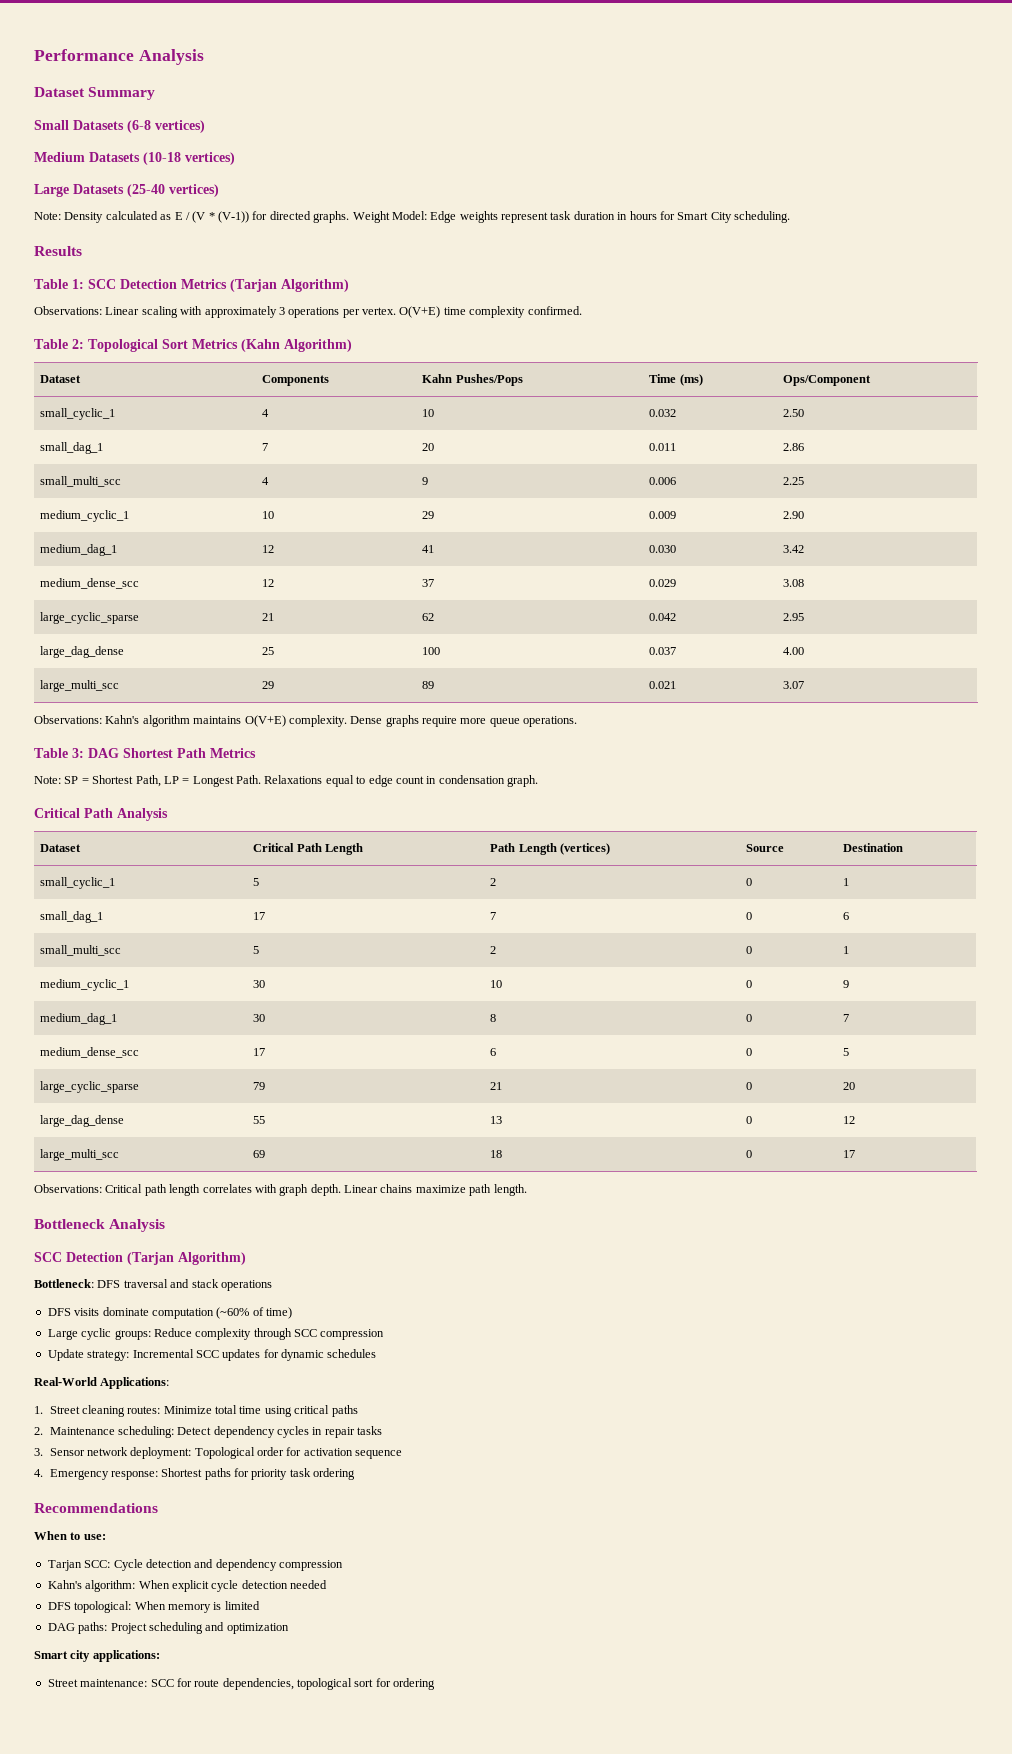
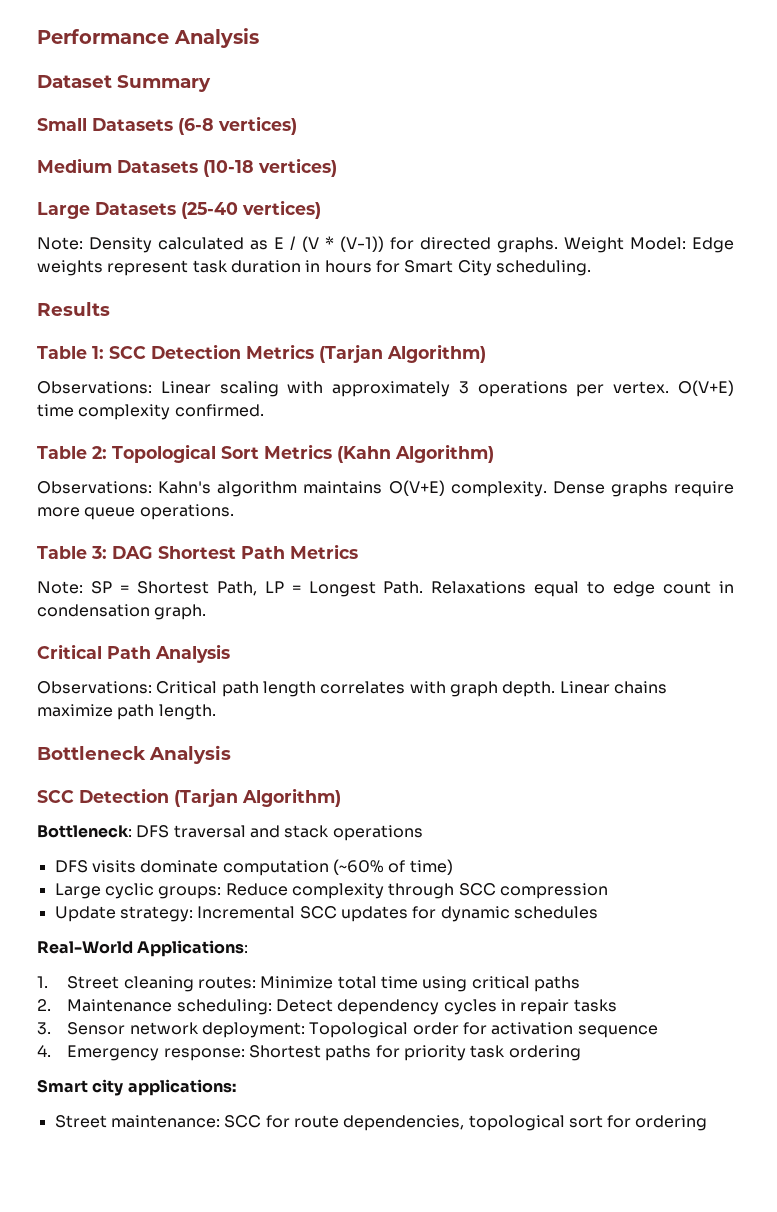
[40,375,82,383] [262,375,330,386] [422,374,523,386] [649,374,703,386] [783,375,872,386] [40,408,116,420] [262,409,270,417] [422,409,435,417] [649,409,677,417] [783,409,805,417] [40,442,104,454] [262,443,269,451] [422,443,435,451] [649,443,677,451] [783,443,805,451] [40,476,122,487] [262,477,270,485] [422,477,429,485] [649,477,677,485] [783,477,805,485] [40,510,130,522] [262,511,275,519] [422,511,435,519] [649,511,677,519] [783,511,805,519] [40,544,118,556] [262,545,275,553] [422,545,435,553] [649,545,677,553] [783,545,805,553] [40,578,140,589] [262,579,275,587] [422,579,435,587] [649,579,677,587] [783,579,805,587] [40,612,140,624] [262,613,275,621] [422,613,435,621] [649,613,677,621] [783,613,805,621] [40,646,125,658] [262,647,275,655] [422,647,441,655] [649,647,677,655] [783,647,805,655] [40,680,120,692] [262,681,275,689] [422,681,435,689] [649,681,677,689] [783,681,805,689] // Dataset | Components | Kahn Pushes/Pops | Time (ms) | Ops/Component // small_cyclic_1 | 4 | 10 | 0.032 | 2.50 // small_dag_1 | 7 | 20 | 0.011 | 2.86 // small_multi_scc | 4 | 9 | 0.006 | 2.25 // medium_cyclic_1 | 10 | 29 | 0.009 | 2.90 // medium_dag_1 | 12 | 41 | 0.030 | 3.42 // medium_dense_scc | 12 | 37 | 0.029 | 3.08 // large_cyclic_sparse | 21 | 62 | 0.042 | 2.95 // large_dag_dense | 25 | 100 | 0.037 | 4.00 // large_multi_scc | 29 | 89 | 0.021 | 3.07 -> (494, 453) none
[40,844,82,852] [253,843,363,855] [490,843,610,855] [746,844,785,852] [843,843,904,852] [40,877,116,889] [253,878,260,886] [490,878,497,886] [746,878,753,886] [843,878,850,886] [40,911,104,923] [253,912,266,920] [490,912,497,920] [746,912,753,920] [843,912,850,920] [40,945,122,956] [253,946,260,954] [490,946,497,954] [746,946,753,954] [843,946,850,954] [40,979,130,991] [253,980,266,988] [490,980,503,988] [746,980,753,988] [843,980,850,988] [40,1013,118,1025] [253,1014,266,1022] [490,1014,497,1022] [746,1014,753,1022] [843,1014,850,1022] [40,1047,140,1058] [253,1048,266,1056] [490,1048,497,1056] [746,1048,753,1056] [843,1048,850,1056] [40,1081,140,1093] [253,1082,266,1090] [490,1082,503,1090] [746,1082,753,1090] [843,1082,856,1090] [40,1115,125,1127] [253,1116,266,1124] [490,1116,503,1124] [746,1116,753,1124] [843,1116,856,1124] [40,1149,120,1161] [253,1150,266,1158] [490,1150,503,1158] [746,1150,753,1158] [843,1150,856,1158] // Dataset | Critical Path Length | Path Length (vertices) | Source | Destination // small_cyclic_1 | 5 | 2 | 0 | 1 // small_dag_1 | 17 | 7 | 0 | 6 // small_multi_scc | 5 | 2 | 0 | 1 // medium_cyclic_1 | 30 | 10 | 0 | 9 // medium_dag_1 | 30 | 8 | 0 | 7 // medium_dense_scc | 17 | 6 | 0 | 5 // large_cyclic_sparse | 79 | 21 | 0 | 20 // large_dag_dense | 55 | 13 | 0 | 12 // large_multi_scc | 69 | 18 | 0 | 17 -> (230, 653) none
[34,1503,158,1513] [34,1531,106,1540] [47,1559,343,1571] [47,1580,327,1592] [47,1601,260,1613] [47,1622,289,1634] // Recommendations // When to use: // Tarjan SCC: Cycle detection and dependency compression // Kahn's algorithm: When explicit cycle detection needed // DFS topological: When memory is limited // DAG paths: Project scheduling and optimization -> (581, 1053) none

